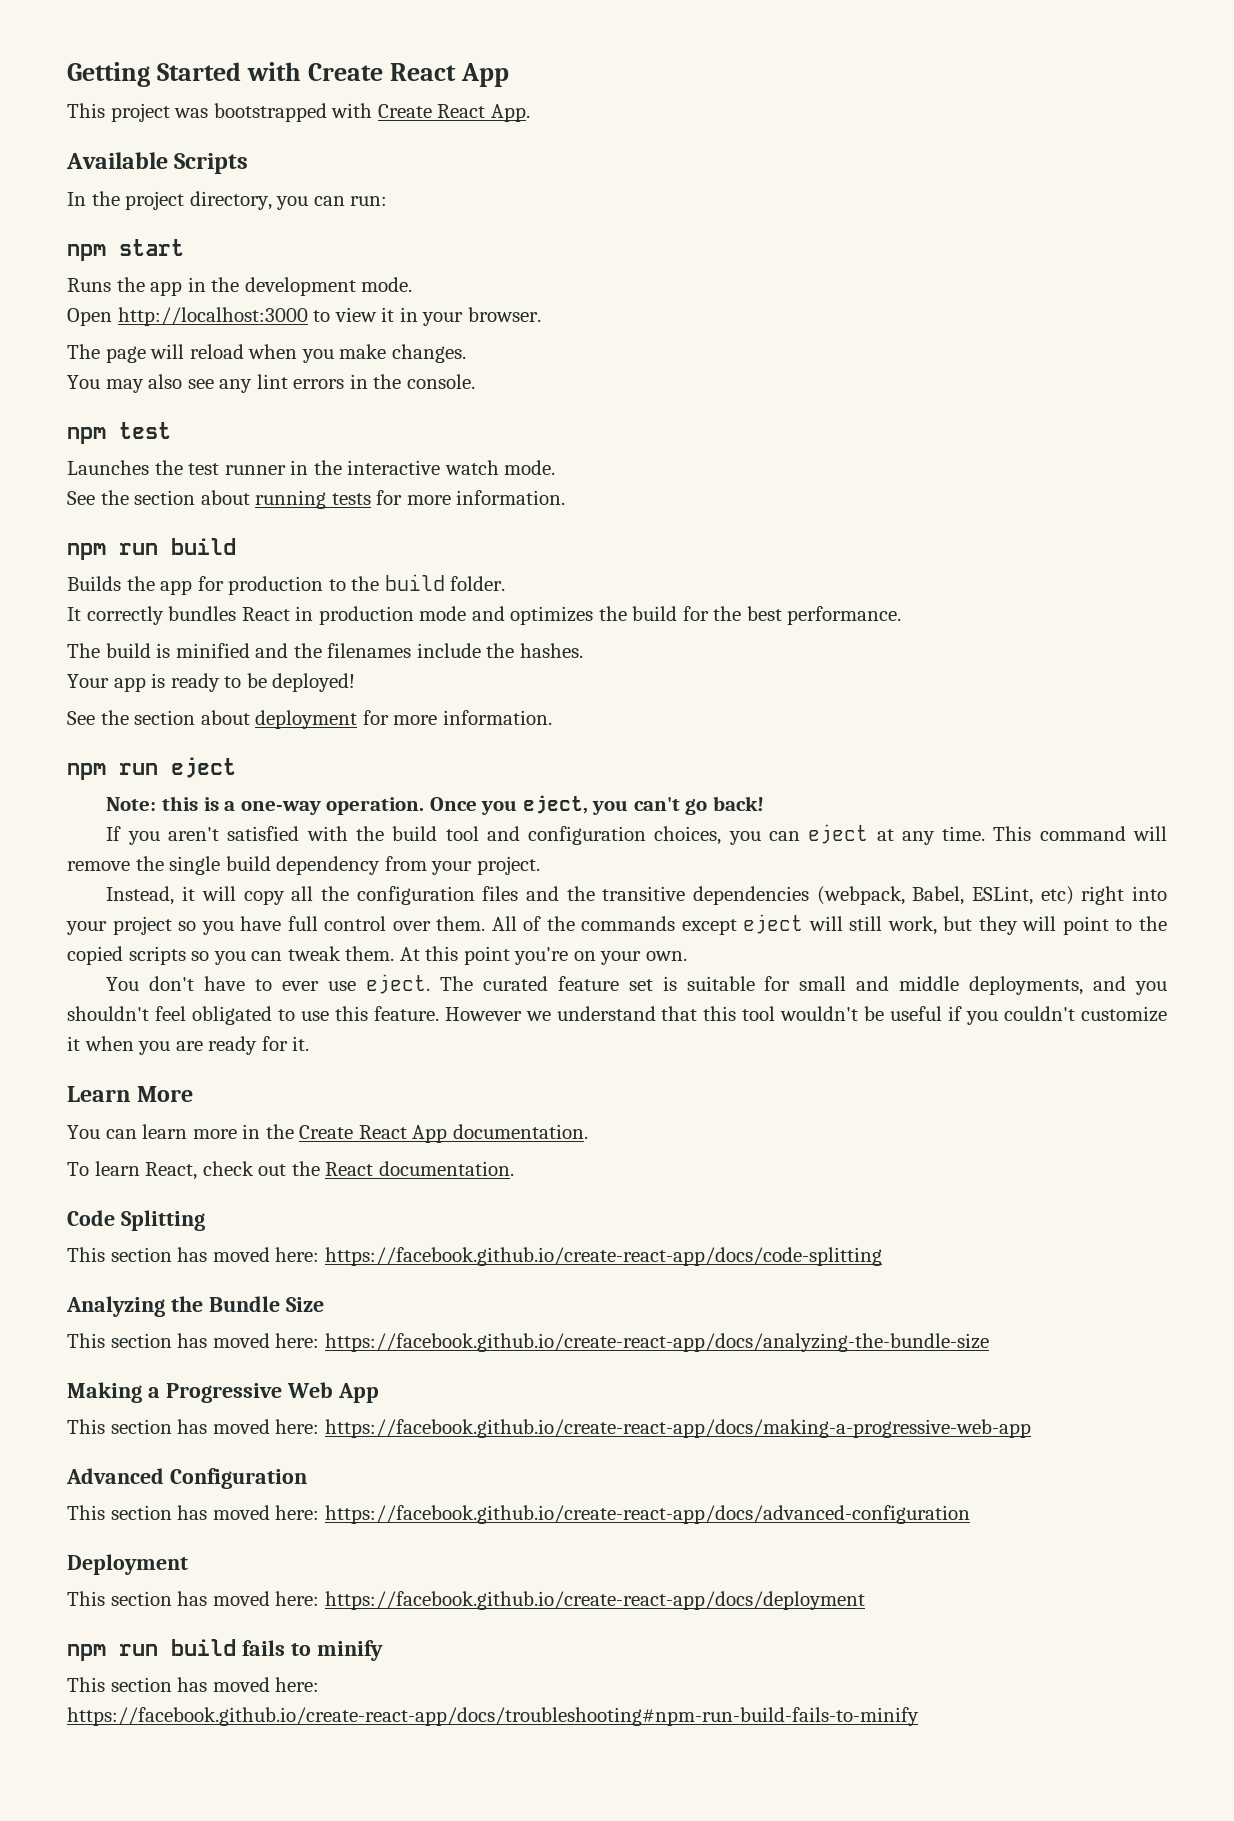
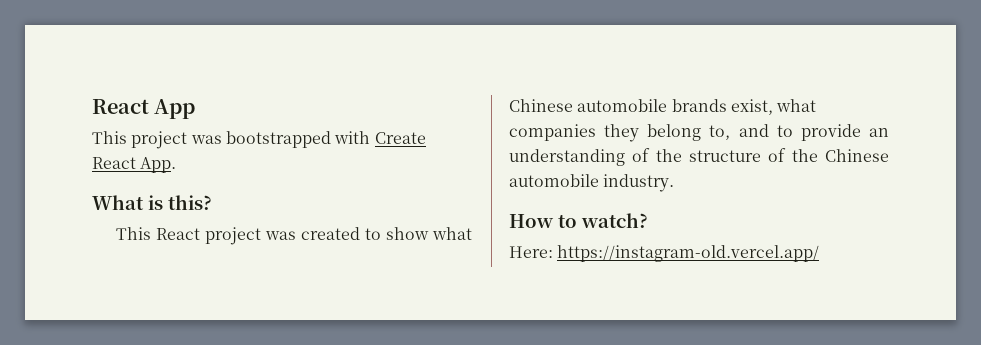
[67,62,384,87] Getting Started with Create -> (92, 106) none
[66,152,249,174] [67,191,388,210] [67,239,184,261] [67,277,413,296] [67,307,541,326] [67,344,466,363] [67,374,475,393] [67,422,171,444] [67,460,556,475] [67,490,566,509] [67,538,236,560] [67,574,506,595] [67,606,902,625] [67,643,583,658] [67,673,356,692] [67,710,552,729] [67,757,236,780] [106,795,764,815] [106,824,1167,845] [67,856,540,875] [106,886,1168,905] [66,914,1167,935] [67,946,687,965] [106,974,1167,995] [67,1006,1167,1025] [67,1036,310,1055] [67,1086,194,1102] [67,1124,588,1143] [67,1161,514,1180] [67,1210,205,1231] [67,1247,882,1266] [66,1296,324,1317] [67,1333,989,1352] [67,1382,379,1403] [67,1419,1031,1438] [66,1468,307,1489] [67,1505,970,1524] [67,1554,188,1575] [67,1591,865,1610] [67,1639,383,1661] [67,1677,320,1692] [67,1707,919,1726] Available Scripts // In the project directory, you can run: // npm start // Runs the app in the development mode. // Open http://localhost:3000 to view it in your browser. // The page will reload when you make changes. // You may also see any lint errors in the console. // npm test // Launches the test runner in the interactive watch mode. // See the section about running tests for more information. // npm run build // Builds the app for production to the build folder. // It correctly bundles React in production mode and optimizes the build for the best performance. // The build is minified and the filenames include the hashes. // Your app is ready to be deployed! // See the section about deployment for more information. // npm run eject // Note: this is a one-way operation. Once you eject, you can't go back! // If you aren't satisfied with the build tool and configuration choices, you can eject at any time. This command will remove the single build dependency from your project. // Instead, it will copy all the configuration files and the transitive dependencies (webpack, Babel, ESLint, etc) right into your project so you have full control over them. All of the commands except eject will still work, but they will point to the copied scripts so you can tweak them. At this point you're on your own. // You don't have to ever use eject. The curated feature set is suitable for small and middle deployments, and you shouldn't feel obligated to use this feature. However we understand that this tool wouldn't be useful if you couldn't customize it when you are ready for it. // Learn More // You can learn more in the Create React App documentation. // To learn React, check out the React documentation. // Code Splitting // This section has moved here: https://facebook.github.io/create-react-app/docs/code-splitting // Analyzing the Bundle Size // This section has moved here: https://facebook.github.io/create-react-app/docs/analyzing-the-bundle-size // Making a Progressive Web App // This section has moved here: https://facebook.github.io/create-react-app/docs/making-a-progressive-web-app // Advanced Configuration // This section has moved here: https://facebook.github.io/create-react-app/docs/advanced-configuration // Deployment // This section has moved here: https://facebook.github.io/create-react-app/docs/deployment // npm run build fails to minify // This section has moved here: https://facebook.github.io/create-react-app/docs/troubleshooting#npm-run-build-fails-to-minify -> [92,195,212,210] [115,227,472,245] [509,99,817,115] [509,124,889,142] [509,148,889,166] [509,174,675,192] [509,213,648,228] [509,245,820,262] What is this? // This React project was created to show what Chinese automobile brands exist, what companies they belong to, and to provide an understanding of the structure of the Chinese automobile industry. // How to watch? // Here: https://instagram-old.vercel.app/

